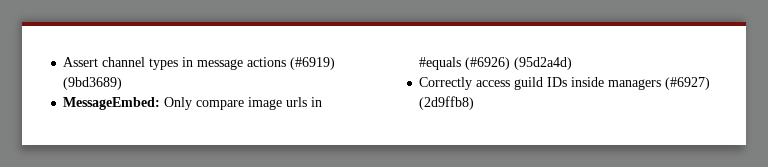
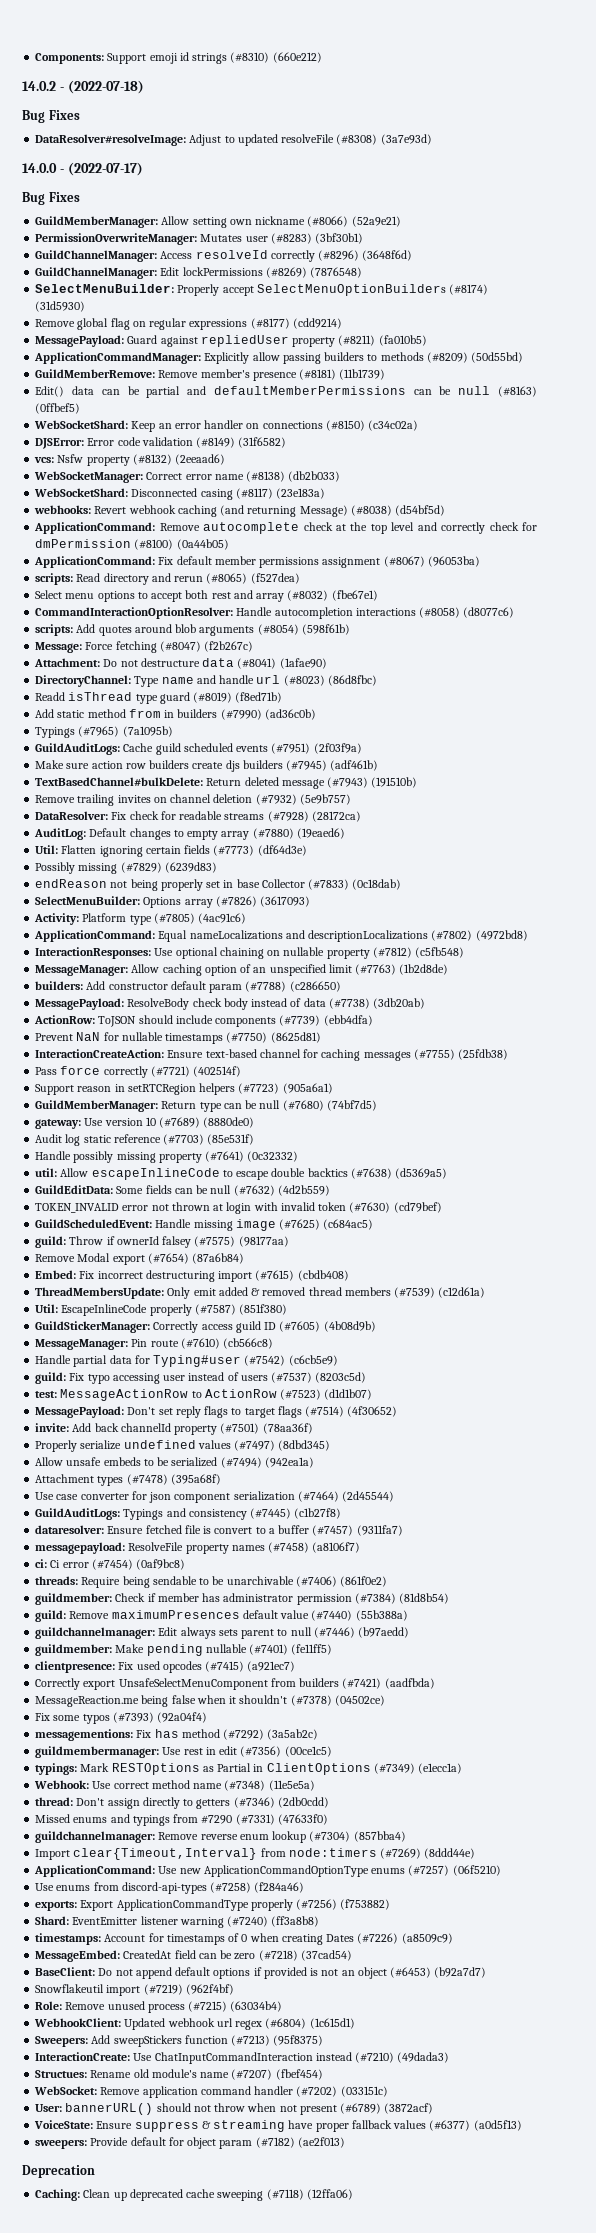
[63,57,336,70] [63,77,123,90] [63,97,323,110] [419,57,573,70] [419,77,711,90] [419,96,475,110] Assert channel types in message actions (#6919) (9bd3689) // MessageEmbed: Only compare image urls in #equals (#6926) (95d2a4d) // Correctly access guild IDs inside managers (#6927) (2d9ffb8) -> [35,52,322,64] [22,80,144,94] [22,110,80,123] [35,134,432,146] [22,162,143,176] [22,192,80,205] [35,216,401,228] [35,233,364,245] [35,250,413,262] [35,267,363,279] [35,284,489,296] [35,301,86,312] [35,318,342,330] [35,335,427,347] [34,352,524,364] [35,369,386,381] [35,386,537,398] [35,403,81,414] [34,420,419,432] [35,437,287,449] [34,454,226,466] [34,471,341,483] [34,488,326,500] [34,505,446,517] [34,522,537,534] [35,539,229,550] [34,556,480,568] [35,573,300,585] [35,590,378,602] [35,607,515,619] [35,624,350,636] [35,641,254,653] [34,658,327,669] [35,675,377,687] [35,692,283,704] [35,709,316,720] [35,726,173,738] [35,743,362,755] [35,760,379,772] [35,777,418,789] [35,794,351,806] [35,811,361,822] [34,828,345,840] [35,845,307,857] [35,862,217,874] [35,879,402,891] [35,896,311,908] [34,913,247,925] [34,930,528,942] [35,947,465,959] [35,964,449,976] [35,981,341,993] [35,998,426,1010] [34,1015,373,1027] [35,1032,321,1044] [35,1049,509,1061] [35,1066,242,1078] [35,1083,333,1095] [35,1100,377,1112] [35,1117,255,1129] [35,1134,255,1146] [35,1151,299,1163] [35,1168,448,1180] [35,1185,330,1196] [35,1202,442,1214] [35,1219,374,1231] [35,1236,289,1248] [35,1253,245,1265] [35,1270,349,1282] [35,1287,486,1299] [35,1304,288,1316] [35,1321,376,1333] [35,1338,274,1350] [35,1355,338,1367] [35,1372,367,1384] [35,1389,373,1401] [35,1406,398,1418] [35,1423,313,1435] [35,1440,331,1452] [35,1457,314,1468] [35,1474,221,1486] [35,1491,395,1503] [35,1508,342,1520] [35,1525,403,1536] [35,1542,361,1554] [35,1559,186,1570] [35,1576,388,1588] [35,1593,450,1605] [35,1610,408,1622] [35,1627,410,1639] [35,1644,333,1656] [35,1661,296,1673] [35,1678,435,1690] [35,1695,385,1707] [35,1712,208,1724] [35,1729,319,1741] [35,1746,332,1758] [35,1763,463,1775] [34,1780,315,1791] [35,1797,329,1809] [35,1814,328,1826] [35,1831,406,1843] [35,1848,476,1860] [34,1865,501,1877] [35,1882,305,1894] [35,1899,391,1911] [35,1916,320,1928] [35,1933,453,1945] [35,1950,352,1962] [35,1967,487,1979] [35,1984,234,1996] [35,2001,283,2013] [34,2018,355,2030] [35,2035,324,2047] [35,2052,450,2064] [35,2069,323,2080] [34,2086,388,2098] [35,2103,434,2115] [34,2120,522,2132] [35,2137,345,2149] [22,2165,95,2178] [35,2189,353,2201] Components: Support emoji id strings (#8310) (660e212) // 14.0.2 - (2022-07-18) // Bug Fixes // DataResolver#resolveImage: Adjust to updated resolveFile (#8308) (3a7e93d) // 14.0.0 - (2022-07-17) // Bug Fixes // GuildMemberManager: Allow setting own nickname (#8066) (52a9e21) // PermissionOverwriteManager: Mutates user (#8283) (3bf30b1) // GuildChannelManager: Access resolveId correctly (#8296) (3648f6d) // GuildChannelManager: Edit lockPermissions (#8269) (7876548) // SelectMenuBuilder: Properly accept SelectMenuOptionBuilders (#8174) (31d5930) // Remove global flag on regular expressions (#8177) (cdd9214) // MessagePayload: Guard against repliedUser property (#8211) (fa010b5) // ApplicationCommandManager: Explicitly allow passing builders to methods (#8209) (50d55bd) // GuildMemberRemove: Remove member's presence (#8181) (11b1739) // Edit() data can be partial and defaultMemberPermissions can be null (#8163) (0ffbef5) // WebSocketShard: Keep an error handler on connections (#8150) (c34c02a) // DJSError: Error code validation (#8149) (31f6582) // vcs: Nsfw property (#8132) (2eeaad6) // WebSocketManager: Correct error name (#8138) (db2b033) // WebSocketShard: Disconnected casing (#8117) (23e183a) // webhooks: Revert webhook caching (and returning Message) (#8038) (d54bf5d) // ApplicationCommand: Remove autocomplete check at the top level and correctly check for dmPermission (#8100) (0a44b05) // ApplicationCommand: Fix default member permissions assignment (#8067) (96053ba) // scripts: Read directory and rerun (#8065) (f527dea) // Select menu options to accept both rest and array (#8032) (fbe67e1) // CommandInteractionOptionResolver: Handle autocompletion interactions (#8058) (d8077c6) // scripts: Add quotes around blob arguments (#8054) (598f61b) // Message: Force fetching (#8047) (f2b267c) // Attachment: Do not destructure data (#8041) (1afae90) // DirectoryChannel: Type name and handle url (#8023) (86d8fbc) // Readd isThread type guard (#8019) (f8ed71b) // Add static method from in builders (#7990) (ad36c0b) // Typings (#7965) (7a1095b) // GuildAuditLogs: Cache guild scheduled events (#7951) (2f03f9a) // Make sure action row builders create djs builders (#7945) (adf461b) // TextBasedChannel#bulkDelete: Return deleted message (#7943) (191510b) // Remove trailing invites on channel deletion (#7932) (5e9b757) // DataResolver: Fix check for readable streams (#7928) (28172ca) // AuditLog: Default changes to empty array (#7880) (19eaed6) // Util: Flatten ignoring certain fields (#7773) (df64d3e) // Possibly missing (#7829) (6239d83) // endReason not being properly set in base Collector (#7833) (0c18dab) // SelectMenuBuilder: Options array (#7826) (3617093) // Activity: Platform type (#7805) (4ac91c6) // ApplicationCommand: Equal nameLocalizations and descriptionLocalizations (#7802) (4972bd8) // InteractionResponses: Use optional chaining on nullable property (#7812) (c5fb548) // MessageManager: Allow caching option of an unspecified limit (#7763) (1b2d8de) // builders: Add constructor default param (#7788) (c286650) // MessagePayload: ResolveBody check body instead of data (#7738) (3db20ab) // ActionRow: ToJSON should include components (#7739) (ebb4dfa) // Prevent NaN for nullable timestamps (#7750) (8625d81) // InteractionCreateAction: Ensure text-based channel for caching messages (#7755) (25fdb38) // Pass force correctly (#7721) (402514f) // Support reason in setRTCRegion helpers (#7723) (905a6a1) // GuildMemberManager: Return type can be null (#7680) (74bf7d5) // gateway: Use version 10 (#7689) (8880de0) // Audit log static reference (#7703) (85e531f) // Handle possibly missing property (#7641) (0c32332) // util: Allow escapeInlineCode to escape double backtics (#7638) (d5369a5) // GuildEditData: Some fields can be null (#7632) (4d2b559) // TOKEN_INVALID error not thrown at login with invalid token (#7630) (cd79bef) // GuildScheduledEvent: Handle missing image (#7625) (c684ac5) // guild: Throw if ownerId falsey (#7575) (98177aa) // Remove Modal export (#7654) (87a6b84) // Embed: Fix incorrect destructuring import (#7615) (cbdb408) // ThreadMembersUpdate: Only emit added & removed thread members (#7539) (c12d61a) // Util: EscapeInlineCode properly (#7587) (851f380) // GuildStickerManager: Correctly access guild ID (#7605) (4b08d9b) // MessageManager: Pin route (#7610) (cb566c8) // Handle partial data for Typing#user (#7542) (c6cb5e9) // guild: Fix typo accessing user instead of users (#7537) (8203c5d) // test: MessageActionRow to ActionRow (#7523) (d1d1b07) // MessagePayload: Don't set reply flags to target flags (#7514) (4f30652) // invite: Add back channelId property (#7501) (78aa36f) // Properly serialize undefined values (#7497) (8dbd345) // Allow unsafe embeds to be serialized (#7494) (942ea1a) // Attachment types (#7478) (395a68f) // Use case converter for json component serialization (#7464) (2d45544) // GuildAuditLogs: Typings and consistency (#7445) (c1b27f8) // dataresolver: Ensure fetched file is convert to a buffer (#7457) (9311fa7) // messagepayload: ResolveFile property names (#7458) (a8106f7) // ci: Ci error (#7454) (0af9bc8) // threads: Require being sendable to be unarchivable (#7406) (861f0e2) // guildmember: Check if member has administrator permission (#7384) (81d8b54) // guild: Remove maximumPresences default value (#7440) (55b388a) // guildchannelmanager: Edit always sets parent to null (#7446) (b97aedd) // guildmember: Make pending nullable (#7401) (fe11ff5) // clientpresence: Fix used opcodes (#7415) (a921ec7) // Correctly export UnsafeSelectMenuComponent from builders (#7421) (aadfbda) // MessageReaction.me being false when it shouldn't (#7378) (04502ce) // Fix some typos (#7393) (92a04f4) // messagementions: Fix has method (#7292) (3a5ab2c) // guildmembermanager: Use rest in edit (#7356) (00ce1c5) // typings: Mark RESTOptions as Partial in ClientOptions (#7349) (e1ecc1a) // Webhook: Use correct method name (#7348) (11e5e5a) // thread: Don't assign directly to getters (#7346) (2db0cdd) // Missed enums and typings from #7290 (#7331) (47633f0) // guildchannelmanager: Remove reverse enum lookup (#7304) (857bba4) // Import clear{Timeout,Interval} from node:timers (#7269) (8ddd44e) // ApplicationCommand: Use new ApplicationCommandOptionType enums (#7257) (06f5210) // Use enums from discord-api-types (#7258) (f284a46) // exports: Export ApplicationCommandType properly (#7256) (f753882) // Shard: EventEmitter listener warning (#7240) (ff3a8b8) // timestamps: Account for timestamps of 0 when creating Dates (#7226) (a8509c9) // MessageEmbed: CreatedAt field can be zero (#7218) (37cad54) // BaseClient: Do not append default options if provided is not an object (#6453) (b92a7d7) // Snowflakeutil import (#7219) (962f4bf) // Role: Remove unused process (#7215) (63034b4) // WebhookClient: Updated webhook url regex (#6804) (1c615d1) // Sweepers: Add sweepStickers function (#7213) (95f8375) // InteractionCreate: Use ChatInputCommandInteraction instead (#7210) (49dada3) // Structues: Rename old module's name (#7207) (fbef454) // WebSocket: Remove application command handler (#7202) (033151c) // User: bannerURL() should not throw when not present (#6789) (3872acf) // VoiceState: Ensure suppress & streaming have proper fallback values (#6377) (a0d5f13) // sweepers: Provide default for object param (#7182) (ae2f013) // Deprecation // Caching: Clean up deprecated cache sweeping (#7118) (12ffa06)

